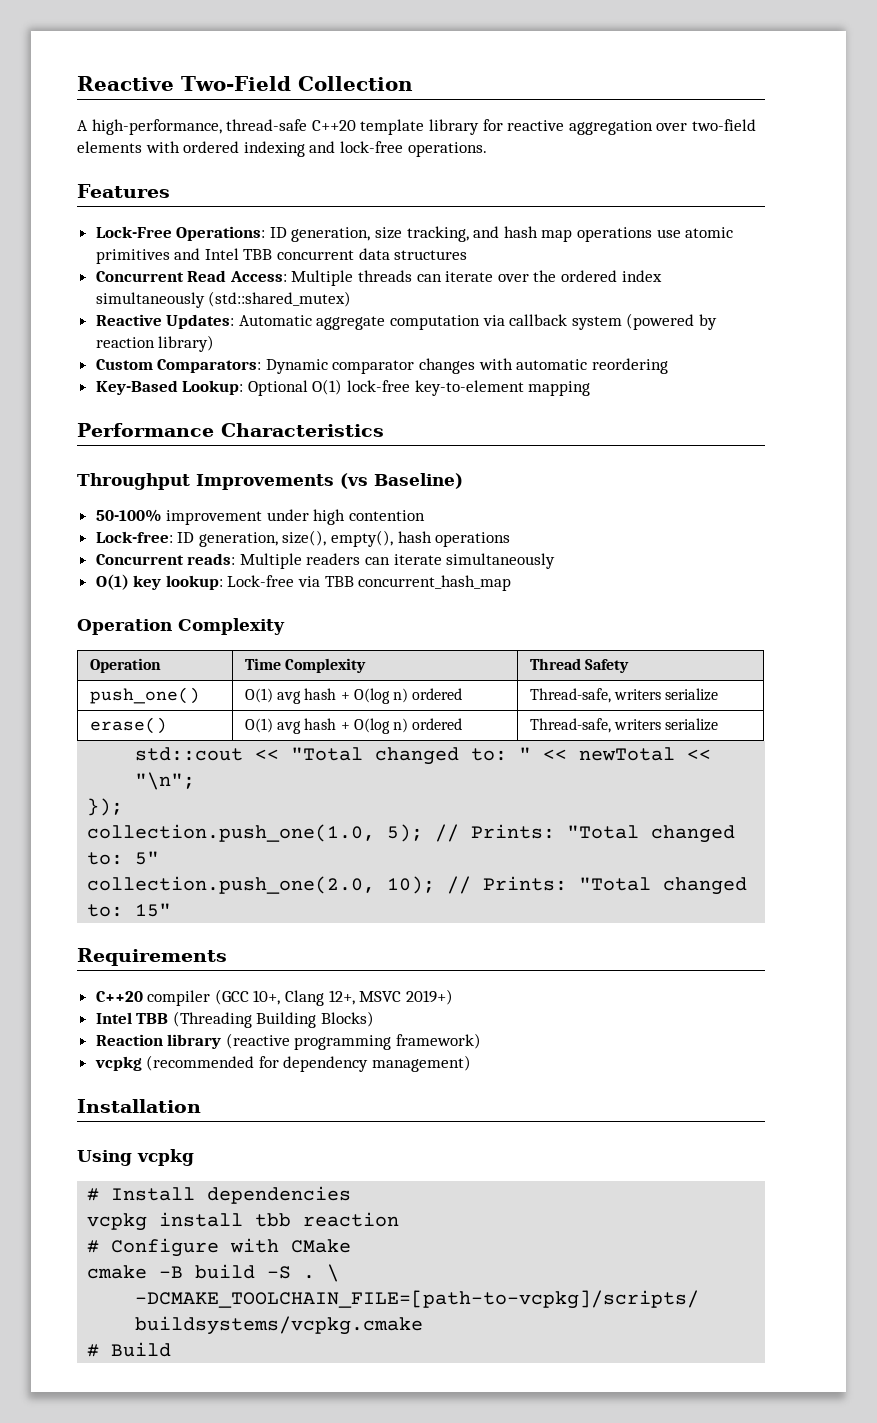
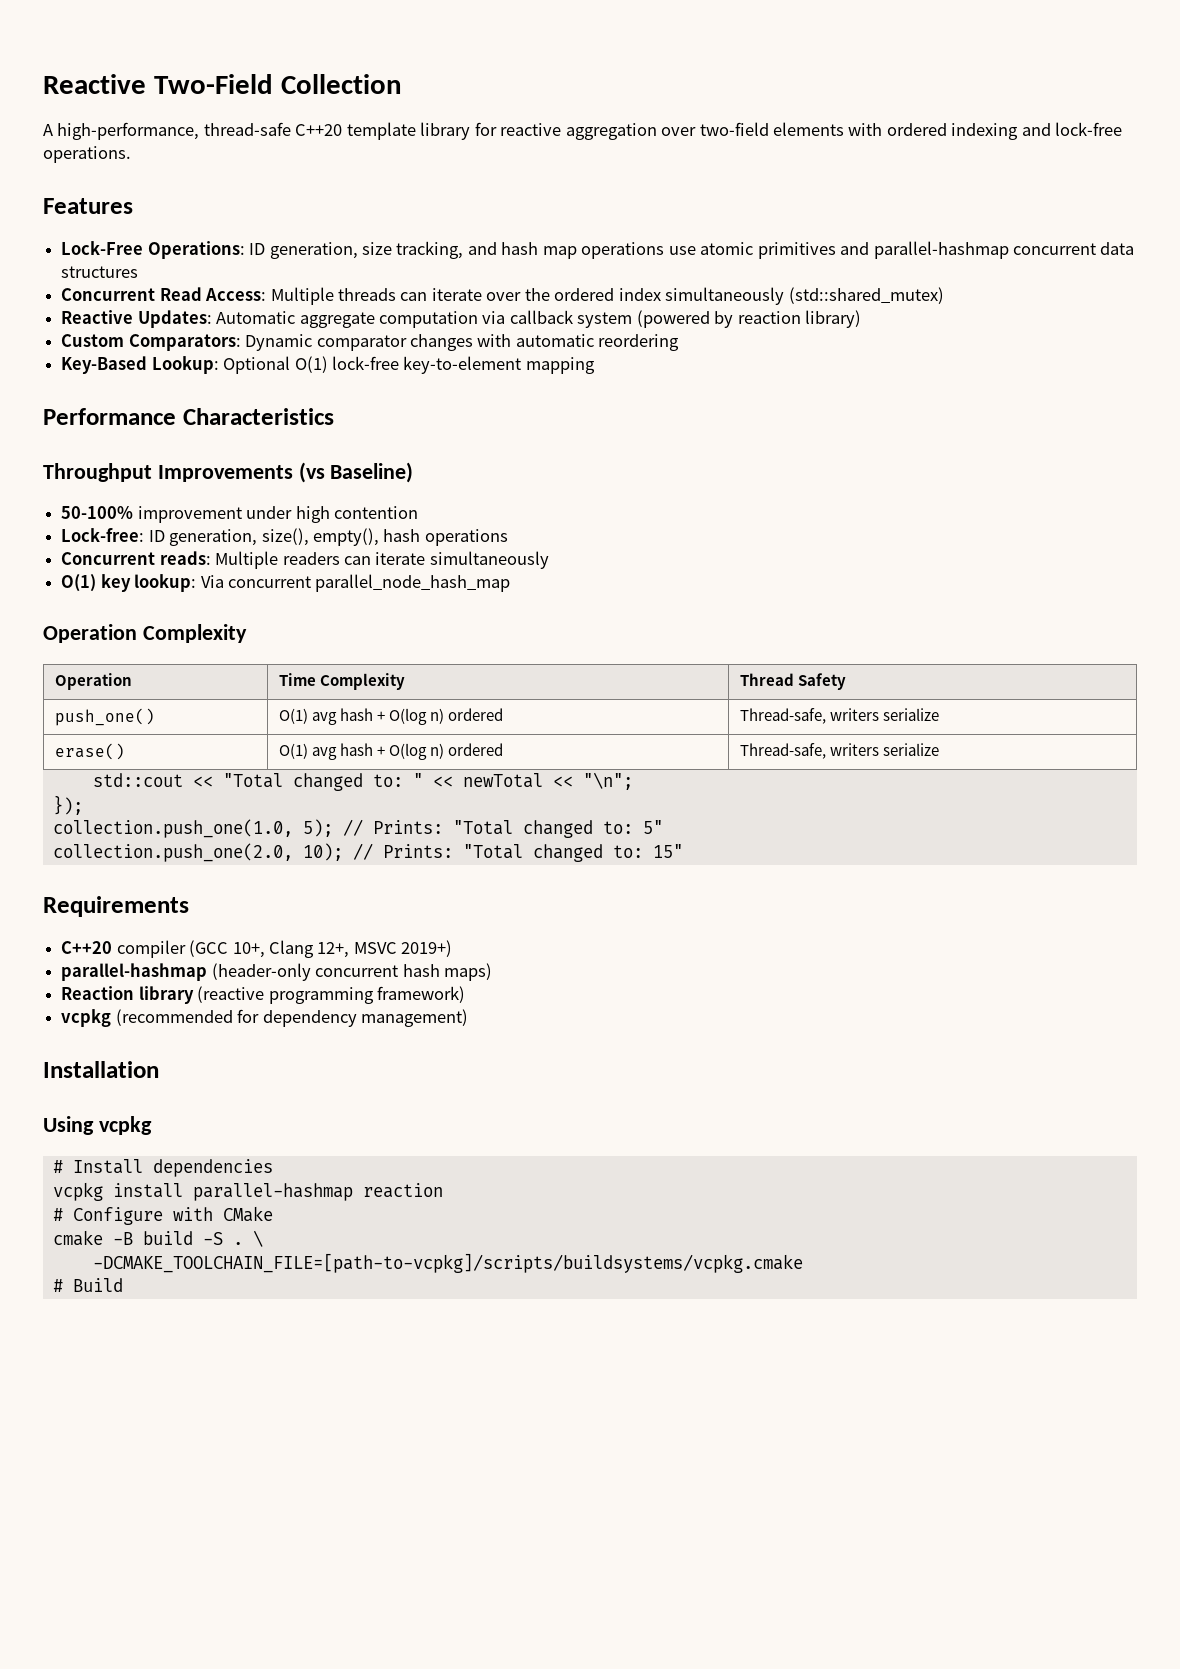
[204,248,273,260] Intel TBB -> [873,241,1009,259] parallel-hashmap
[227,575,512,591] Lock-free via TBB concurrent_hash_map -> [200,574,511,592] Via concurrent parallel_node_hash_map
[95,1011,375,1028] Intel TBB (Threading Building Blocks) -> [61,963,492,981] parallel-hashmap (header-only concurrent hash maps)
[255,1213,292,1227] tbb -> [192,1183,353,1201] parallel-hashmap

